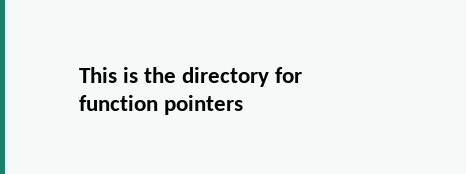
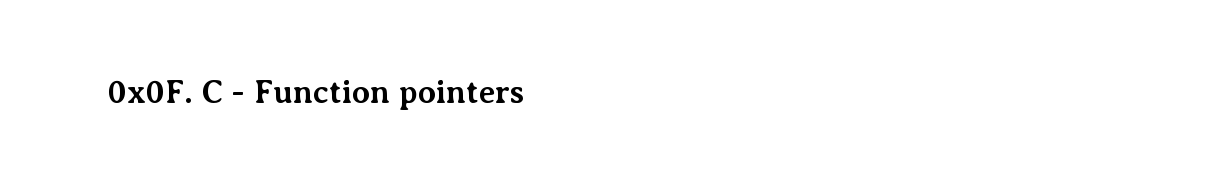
[79,67,303,87] [79,95,158,111] This is the directory for function -> [108,80,390,103] 0x0F. C - Function

